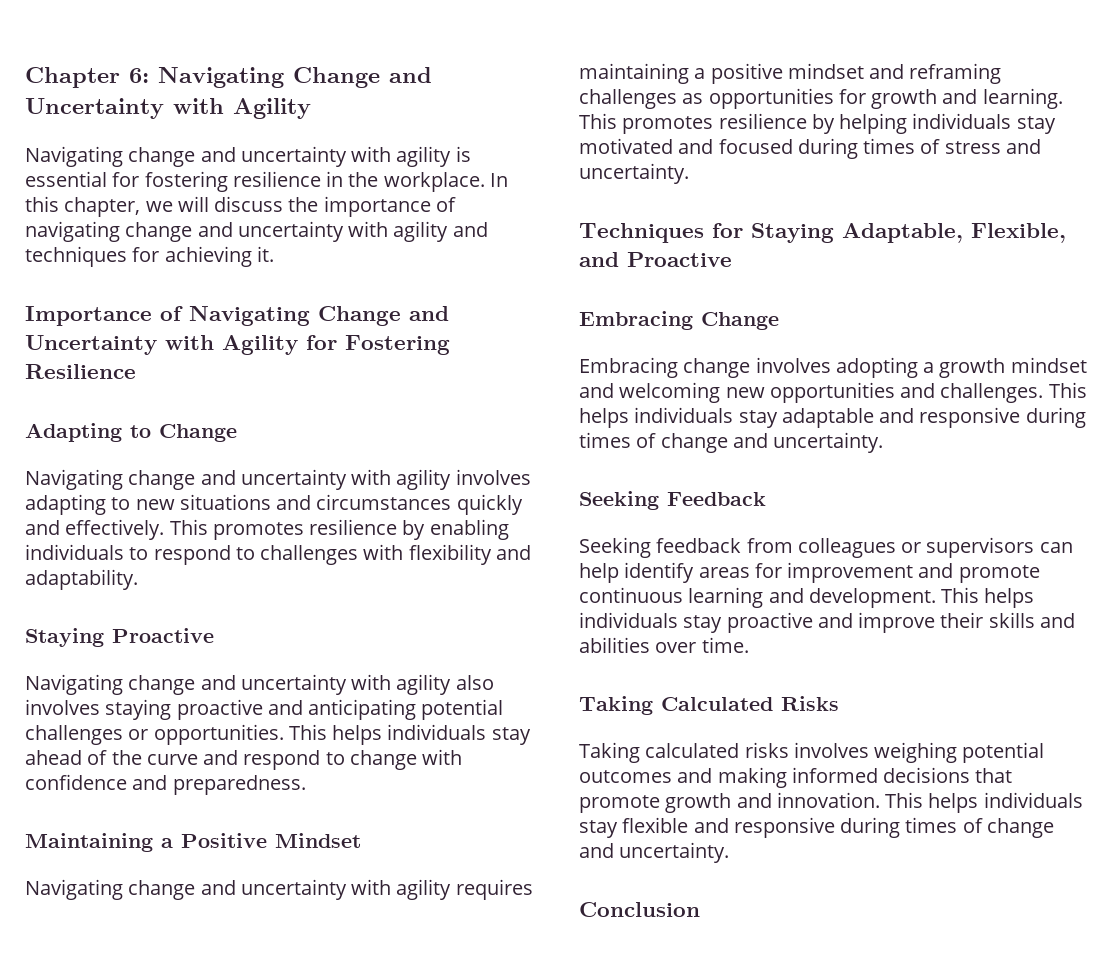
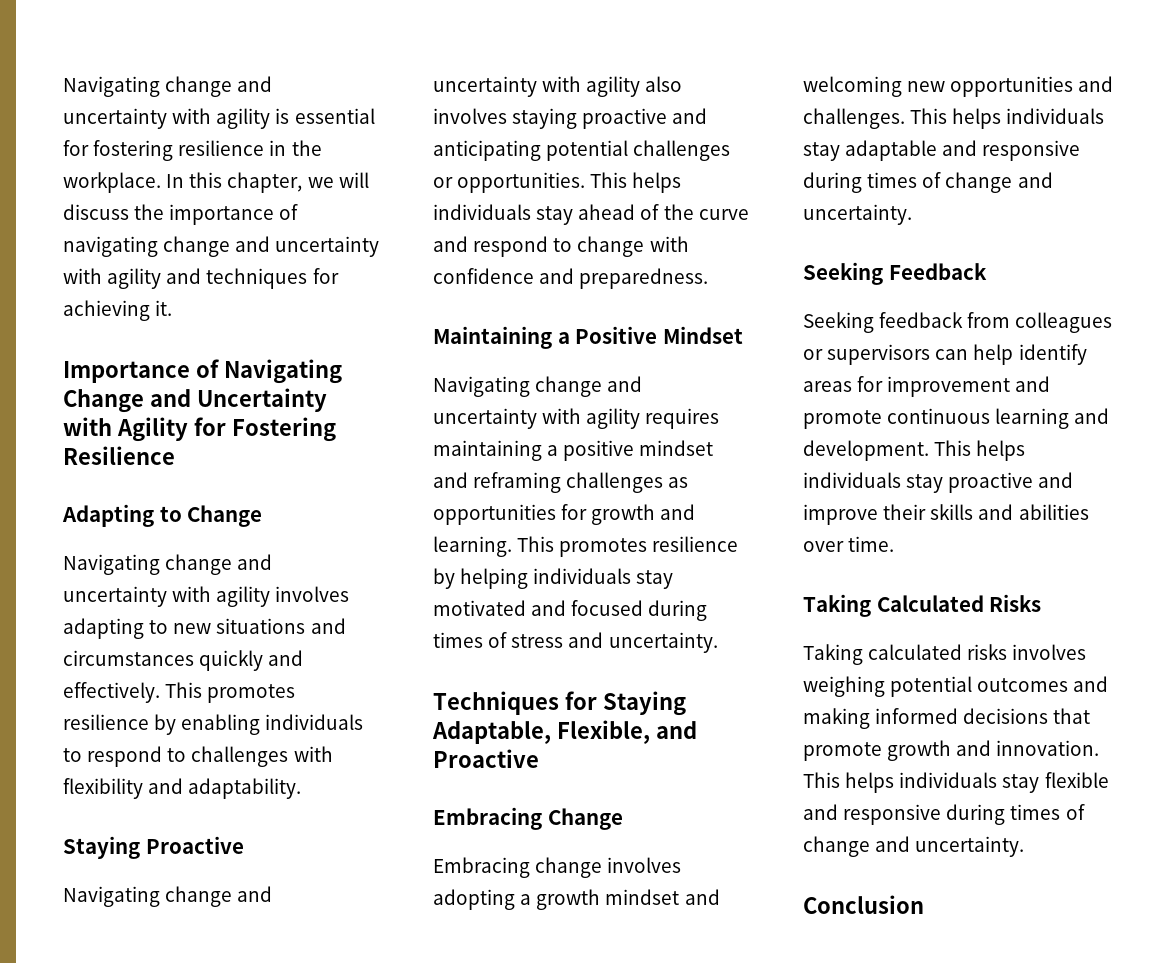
[25,67,432,88] [25,98,311,119] Chapter 6: Navigating Change and Uncertainty with Agility // -> (63, 86) none

